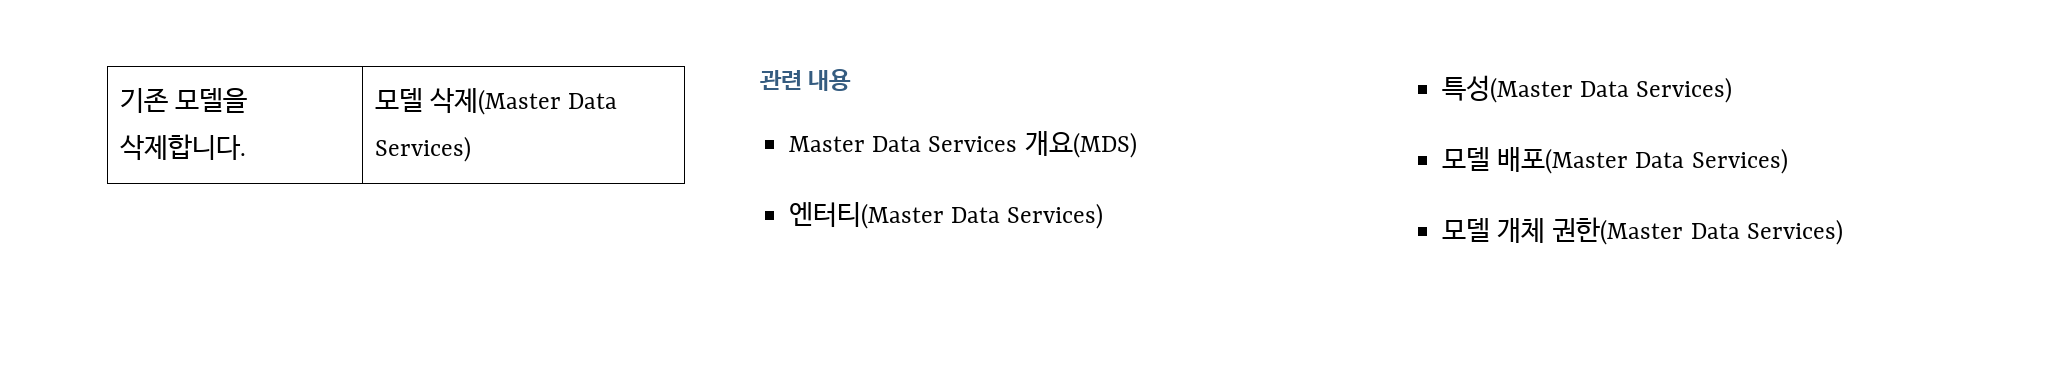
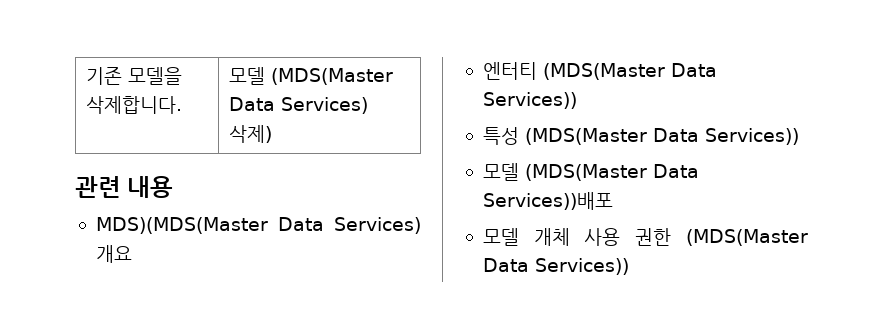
[429,88,618,115] [374,136,471,162] 삭제(Master Data Services) -> [271,68,394,85] [229,97,369,114] [229,125,273,143] (MDS(Master Data Services) 삭제)
[789,131,1137,158] [789,202,1104,229] [1442,75,1733,103] [1442,147,1788,174] [1442,217,1843,245] Master Data Services 개요(MDS) // 엔터티(Master Data Services) // 특성(Master Data Services) // 모델 배포(Master Data Services) // 모델 개체 권한(Master Data Services) -> [95,217,421,234] [95,245,132,263] [482,62,717,80] [482,92,577,109] [482,127,799,145] [482,163,699,181] [482,192,613,210] [482,228,808,246] [482,258,629,275] MDS)(MDS(Master Data Services) 개요 // 엔터티 (MDS(Master Data Services)) // 특성 (MDS(Master Data Services)) // 모델 (MDS(Master Data Services))배포 // 모델 개체 사용 권한 (MDS(Master Data Services))

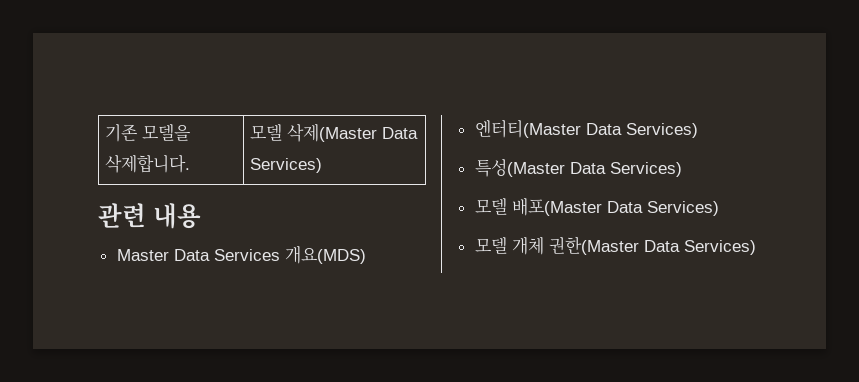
[271,68,394,85] [229,97,369,114] [229,125,273,143] (MDS(Master Data Services) 삭제) -> [287,123,419,142] [250,158,323,173] 삭제(Master Data Services)
[95,217,421,234] [95,245,132,263] [482,62,717,80] [482,92,577,109] [482,127,799,145] [482,163,699,181] [482,192,613,210] [482,228,808,246] [482,258,629,275] MDS)(MDS(Master Data Services) 개요 // 엔터티 (MDS(Master Data Services)) // 특성 (MDS(Master Data Services)) // 모델 (MDS(Master Data Services))배포 // 모델 개체 사용 권한 (MDS(Master Data Services)) -> [116,245,366,264] [474,120,698,138] [474,159,682,177] [474,198,719,216] [474,236,756,255] Master Data Services 개요(MDS) // 엔터티(Master Data Services) // 특성(Master Data Services) // 모델 배포(Master Data Services) // 모델 개체 권한(Master Data Services)

